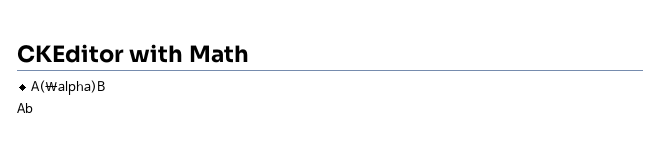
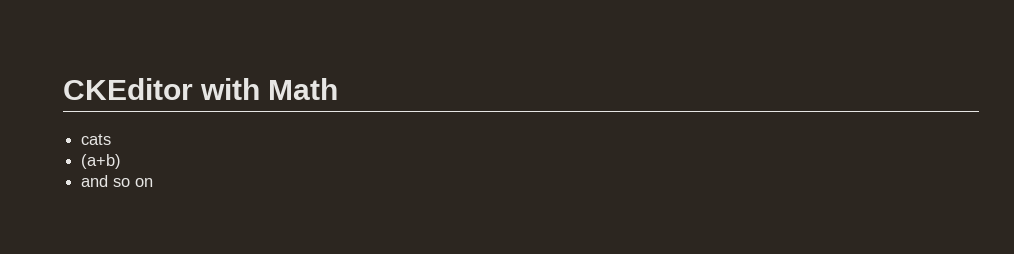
[30,80,105,95] [17,103,33,113] A(\alpha)B // Ab -> [81,134,112,145] [81,154,122,169] [81,175,154,187] cats // (a+b) // and so on

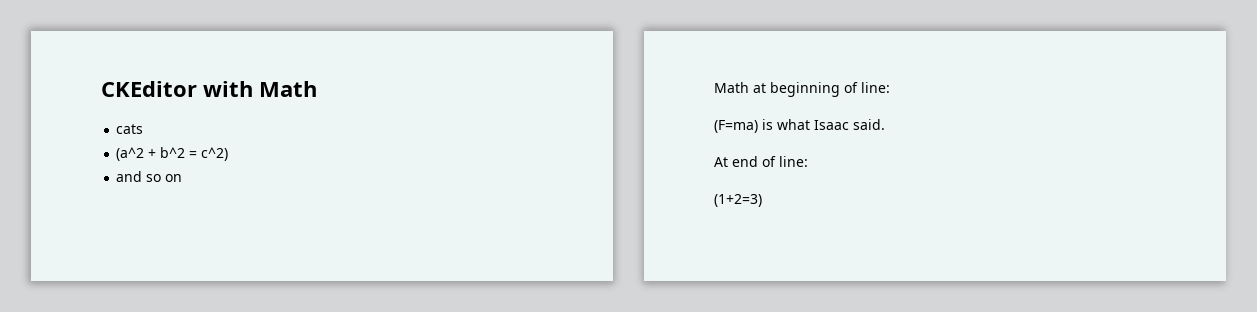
[81,154,122,169] [81,175,154,187] (a+b) // and so on -> [116,147,229,161] [116,171,183,182] [714,82,890,97] [714,119,885,133] [714,156,808,167] [714,194,762,207] (a^2 + b^2 = c^2) // and so on // Math at beginning of line: // (F=ma) is what Isaac said. // At end of line: // (1+2=3)

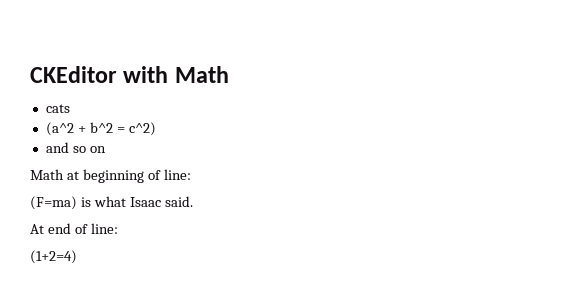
[714,194,762,207] (1+2=3) -> [30,250,77,264] (1+2=4)

